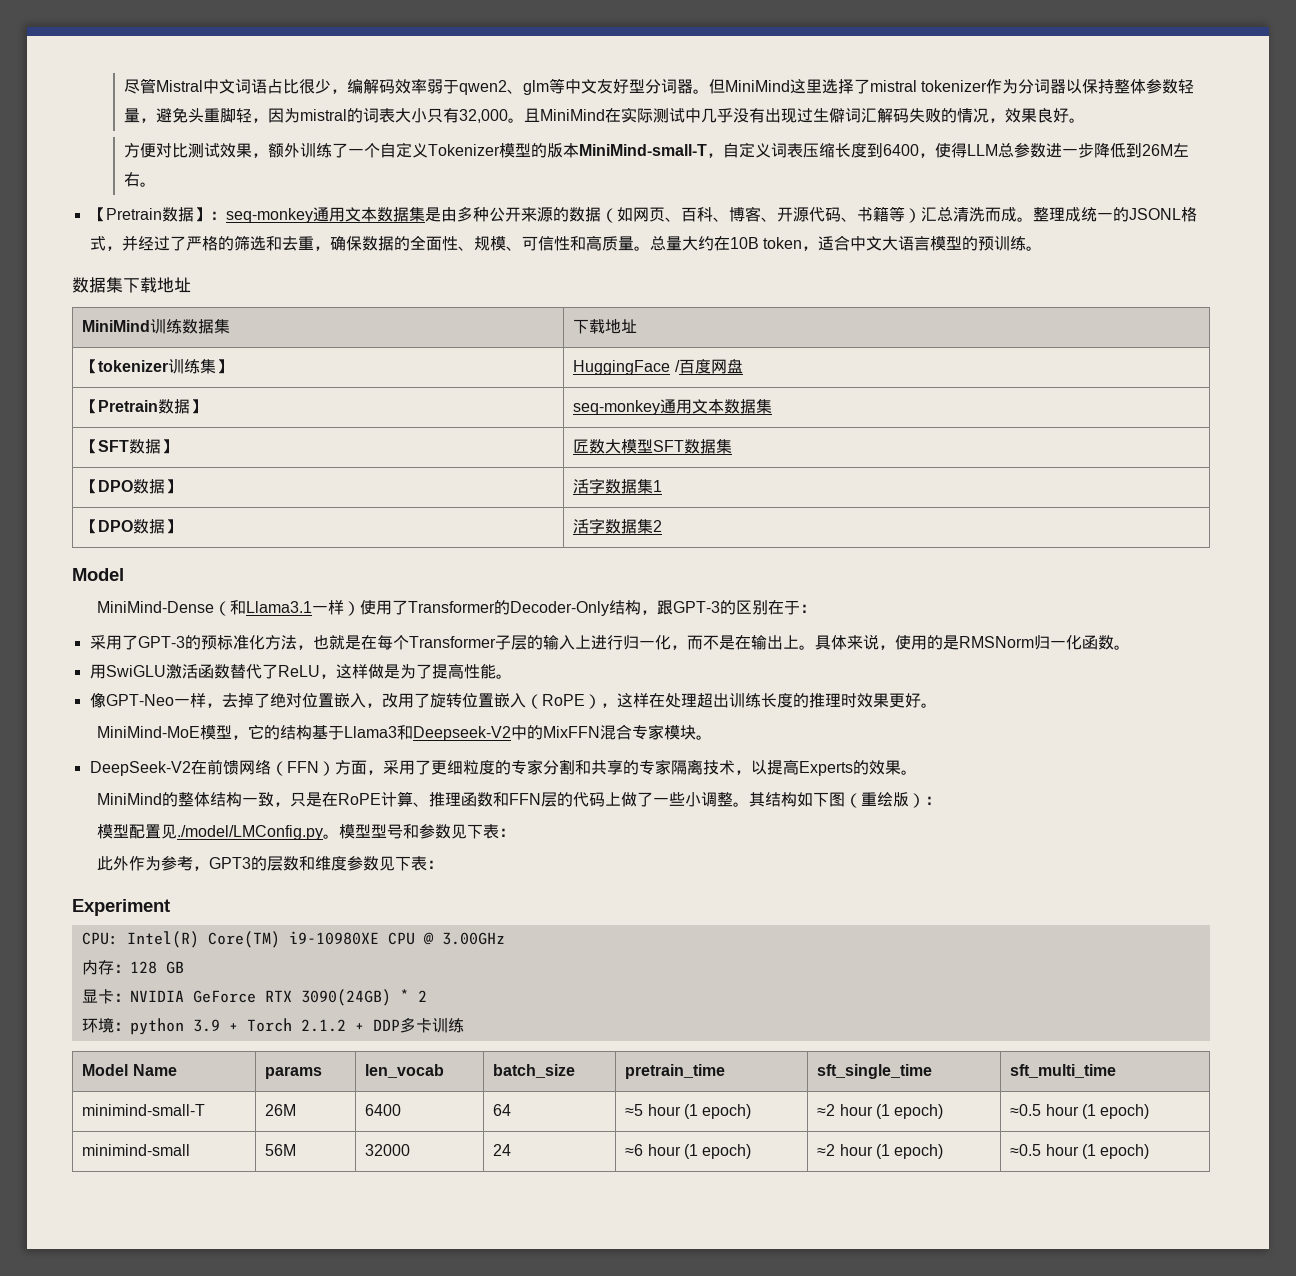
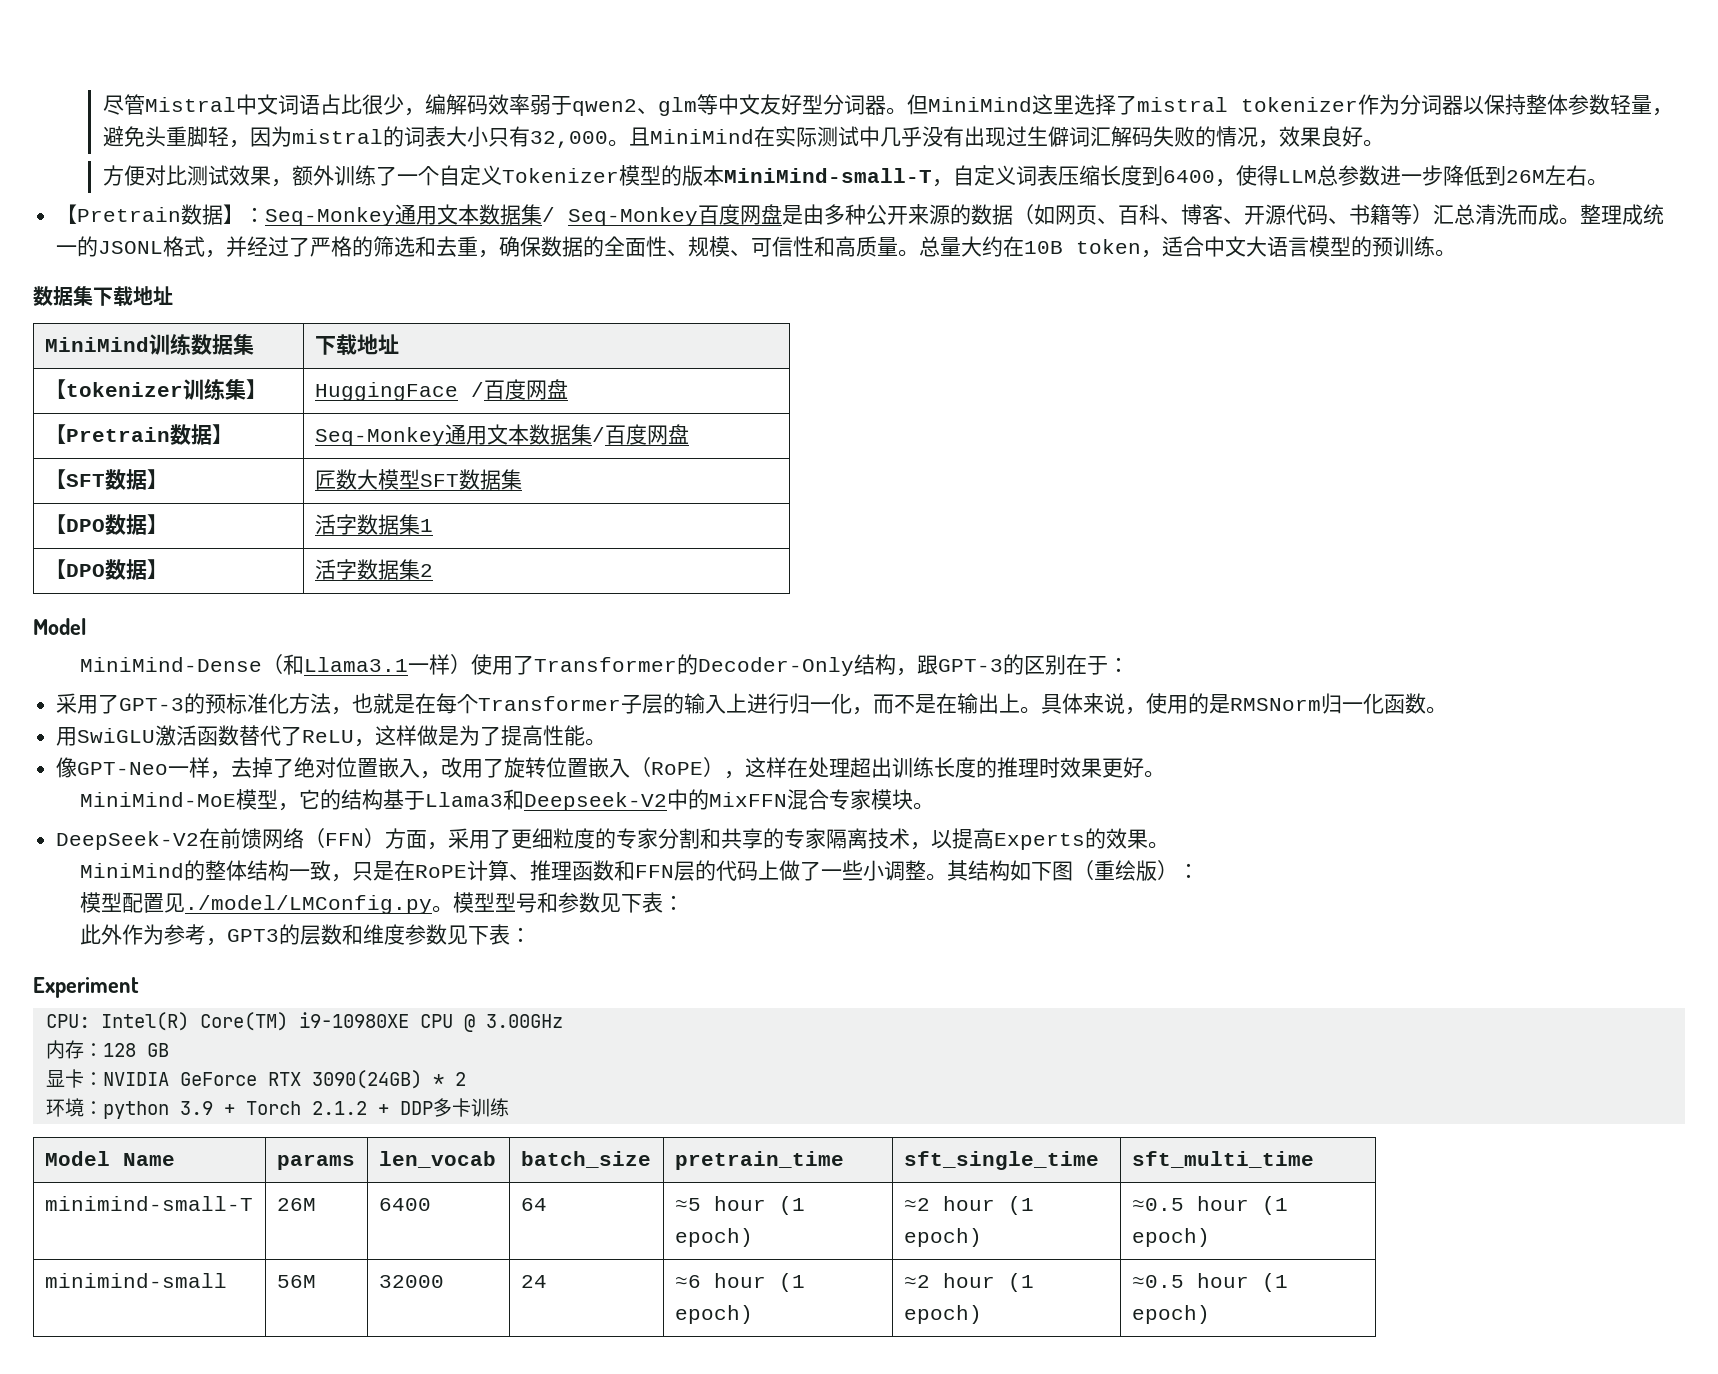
[225,207,425,223] seq-monkey通用文本数据集 -> [265,204,783,226] Seq-Monkey通用文本数据集/ Seq-Monkey百度网盘
[573,399,773,415] seq-monkey通用文本数据集 -> [314,424,689,446] Seq-Monkey通用文本数据集/百度网盘

